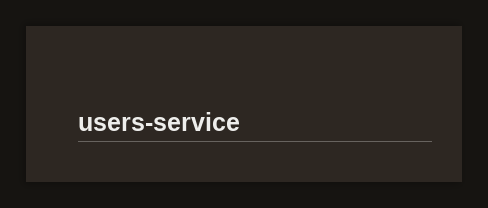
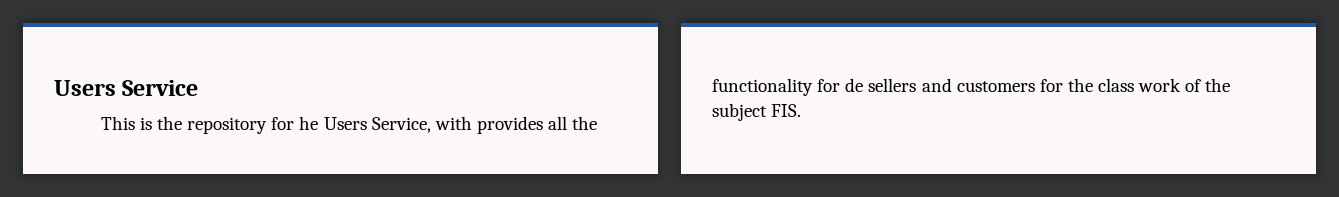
[78,112,240,131] users-service -> [54,80,199,96] [100,116,598,134] [712,78,1231,96] [712,103,802,121] Users Service // This is the repository for he Users Service, with provides all the functionality for de sellers and customers for the class work of the subject FIS.

